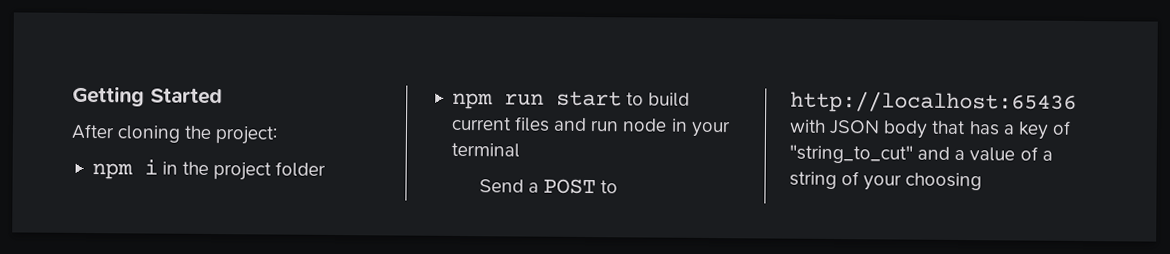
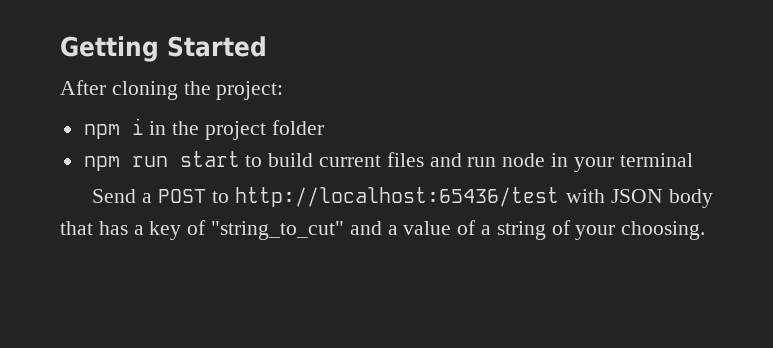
[790,90,1077,114] http://localhost:65436 -> [235,187,560,207] http://localhost:65436/test
[905,172,983,191] choosing -> [621,221,706,240] choosing.

